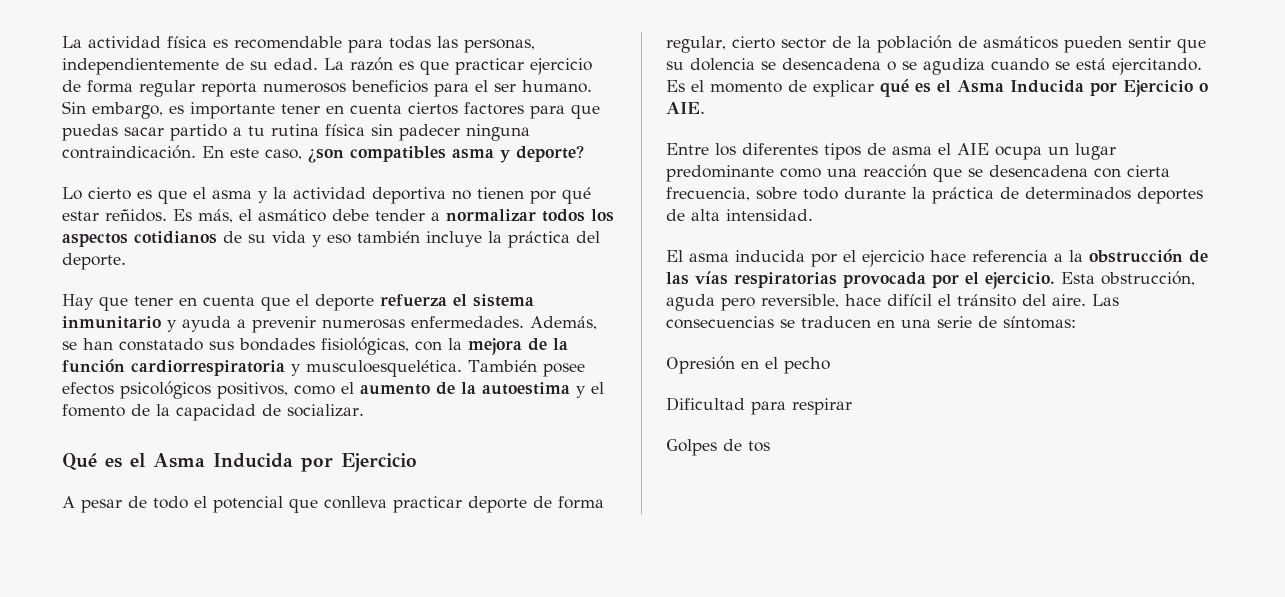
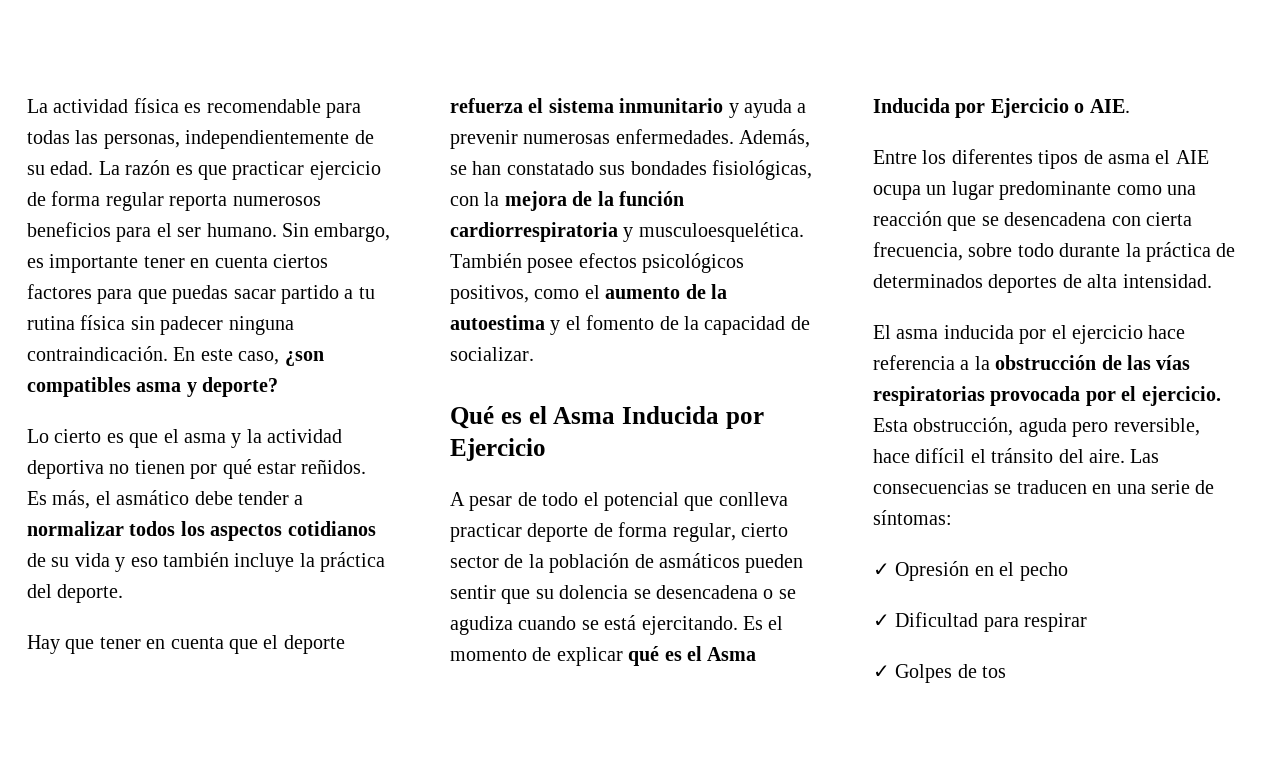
(1076, 322) none -> [873,563,890,576] ✓
(830, 365) none -> [873,614,890,627] ✓
(852, 406) none -> [873,665,890,678] ✓

